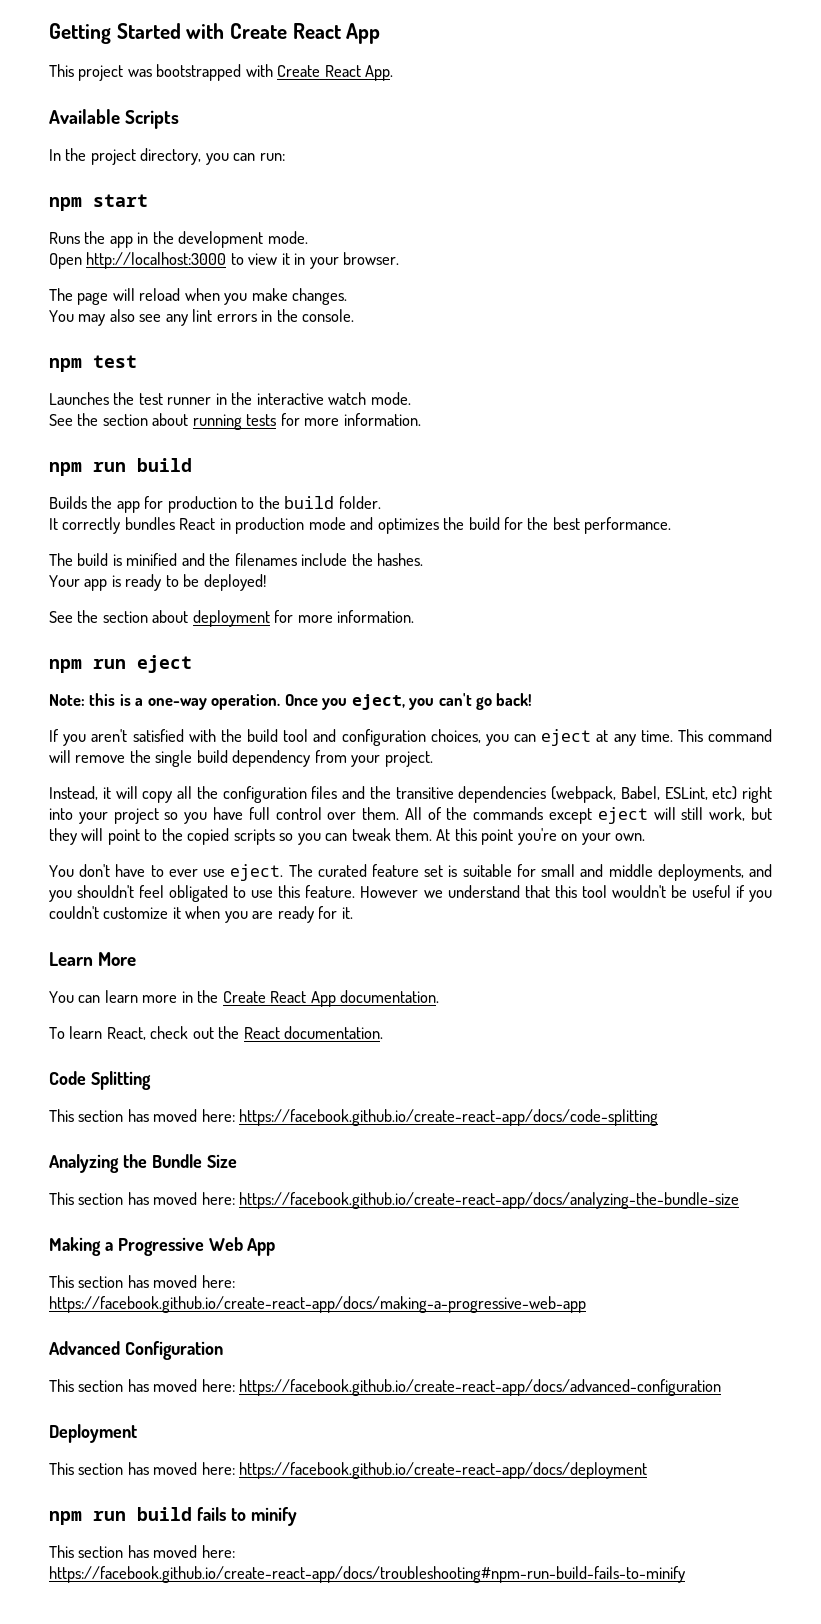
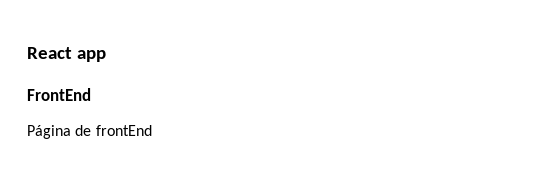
[49,23,381,44] [49,64,394,81] [49,109,180,129] [49,148,285,165] [49,194,148,211] [49,231,308,248] [49,252,400,269] [49,288,348,305] [49,309,355,326] [49,355,137,372] [49,392,411,405] [49,413,421,430] [49,458,192,476] [49,496,381,513] [49,517,672,534] [49,553,424,566] [49,574,266,591] [49,610,415,627] [49,655,192,673] [49,693,533,710] [49,729,772,746] [49,750,433,767] [49,786,772,803] [49,807,772,824] [49,828,646,845] [49,864,773,881] [49,885,772,902] [49,906,353,923] [49,952,137,966] [49,990,440,1007] [49,1026,384,1040] [49,1071,151,1090] [49,1109,659,1126] [49,1154,237,1173] [49,1192,740,1209] [49,1237,276,1256] [49,1275,235,1288] [49,1296,586,1313] [49,1341,223,1360] [49,1379,722,1396] [49,1424,137,1443] [49,1462,648,1479] [49,1507,297,1526] [49,1545,235,1558] [49,1566,685,1583] Getting Started with Create React App // This project was bootstrapped with Create React App. // Available Scripts // In the project directory, you can run: // npm start // Runs the app in the development mode. // Open http://localhost:3000 to view it in your browser. // The page will reload when you make changes. // You may also see any lint errors in the console. // npm test // Launches the test runner in the interactive watch mode. // See the section about running tests for more information. // npm run build // Builds the app for production to the build folder. // It correctly bundles React in production mode and optimizes the build for the best performance. // The build is minified and the filenames include the hashes. // Your app is ready to be deployed! // See the section about deployment for more information. // npm run eject // Note: this is a one-way operation. Once you eject, you can't go back! // If you aren't satisfied with the build tool and configuration choices, you can eject at any time. This command will remove the single build dependency from your project. // Instead, it will copy all the configuration files and the transitive dependencies (webpack, Babel, ESLint, etc) right into your project so you have full control over them. All of the commands except eject will still work, but they will point to the copied scripts so you can tweak them. At this point you're on your own. // You don't have to ever use eject. The curated feature set is suitable for small and middle deployments, and you shouldn't feel obligated to use this feature. However we understand that this tool wouldn't be useful if you couldn't customize it when you are ready for it. // Learn More // You can learn more in the Create React App documentation. // To learn React, check out the React documentation. // Code Splitting // This section has moved here: https://facebook.github.io/create-react-app/docs/code-splitting // Analyzing the Bundle Size // This section has moved here: https://facebook.github.io/create-react-app/docs/analyzing-the-bundle-size // Making a Progressive Web App // This section has moved here: https://facebook.github.io/create-react-app/docs/making-a-progressive-web-app // Advanced Configuration // This section has moved here: https://facebook.github.io/create-react-app/docs/advanced-configuration // Deployment // This section has moved here: https://facebook.github.io/create-react-app/docs/deployment // npm run build fails to minify // This section has moved here: https://facebook.github.io/create-react-app/docs/troubleshooting#npm-run-build-fails-to-minify -> [27,47,106,62] [27,88,91,101] [27,125,152,139] React app // FrontEnd // Página de frontEnd

